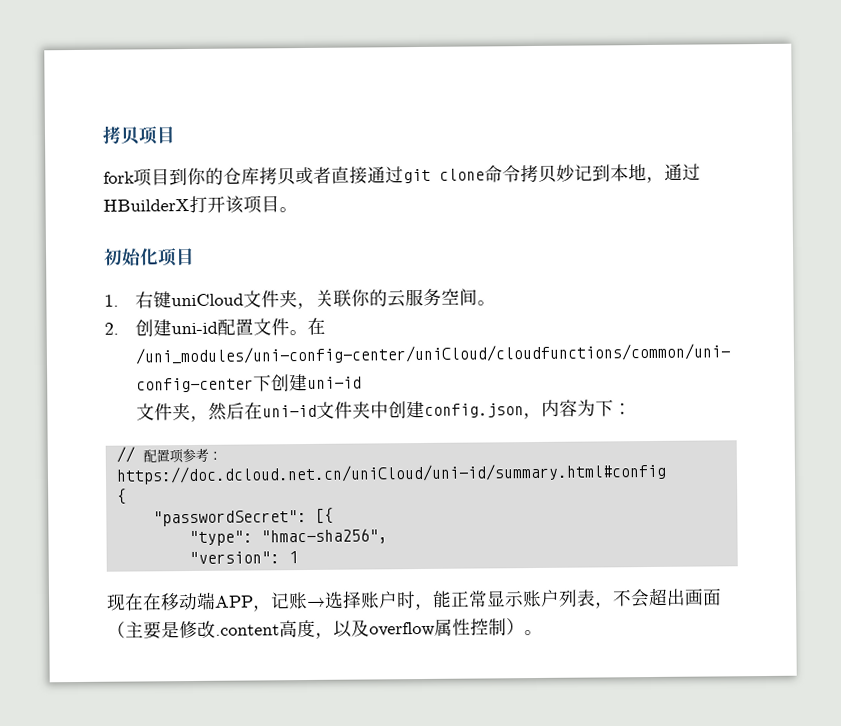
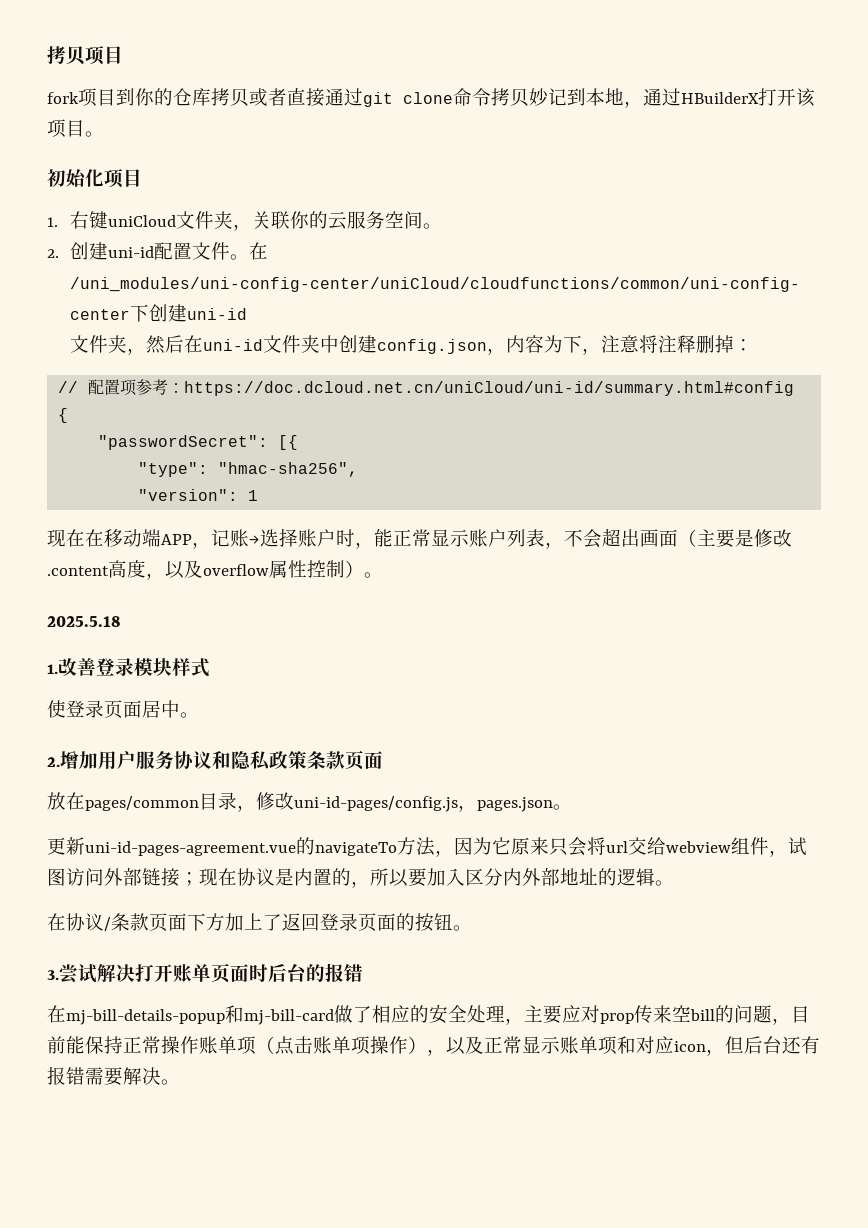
(614, 408) none -> [581,335,734,355] ，注意将注释删掉
(543, 632) none -> [47,616,121,627] [47,658,210,677] [47,700,199,719] [47,750,383,771] [47,792,572,812] [47,837,807,857] [47,868,674,888] [47,913,472,932] [47,963,363,984] [47,1004,810,1025] [47,1036,820,1056] [47,1066,180,1086] // 2025.5.18 // 1.改善登录模块样式 // 使登录页面居中。 // 2.增加用户服务协议和隐私政策条款页面 // 放在pages/common目录，修改uni-id-pages/config.js，pages.json。 // 更新uni-id-pages-agreement.vue的navigateTo方法，因为它原来只会将url交给webview组件，试图访问外部链接；现在协议是内置的，所以要加入区分内外部地址的逻辑。 // 在协议/条款页面下方加上了返回登录页面的按钮。 // 3.尝试解决打开账单页面时后台的报错 // 在mj-bill-details-popup和mj-bill-card做了相应的安全处理，主要应对prop传来空bill的问题，目前能保持正常操作账单项（点击账单项操作），以及正常显示账单项和对应icon，但后台还有报错需要解决。

